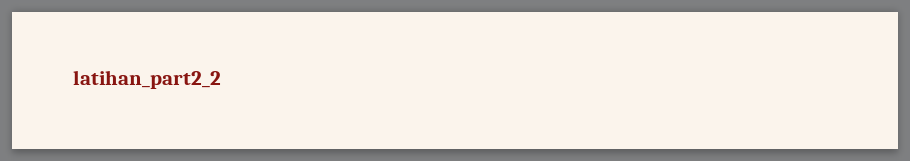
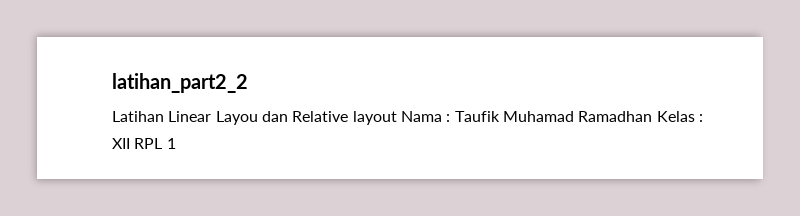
(221, 79) none -> [112,111,703,125] [112,138,176,149] // Latihan Linear Layou dan Relative layout Nama : Taufik Muhamad Ramadhan Kelas : XII RPL 1

